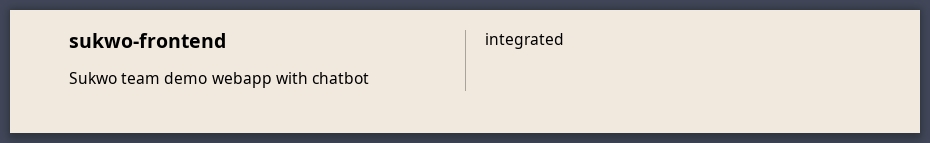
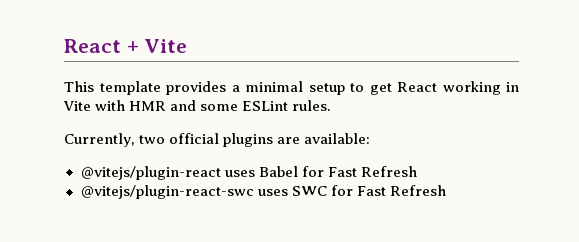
[69,33,226,48] [69,72,369,88] [485,33,564,49] sukwo-frontend // Sukwo team demo webapp with chatbot integrated -> [64,39,188,53] [64,81,519,95] [63,100,332,111] [64,133,371,147] [80,166,417,180] [80,185,446,199] React + Vite // This template provides a minimal setup to get React working in Vite with HMR and some ESLint rules. // Currently, two official plugins are available: // @vitejs/plugin-react uses Babel for Fast Refresh // @vitejs/plugin-react-swc uses SWC for Fast Refresh

